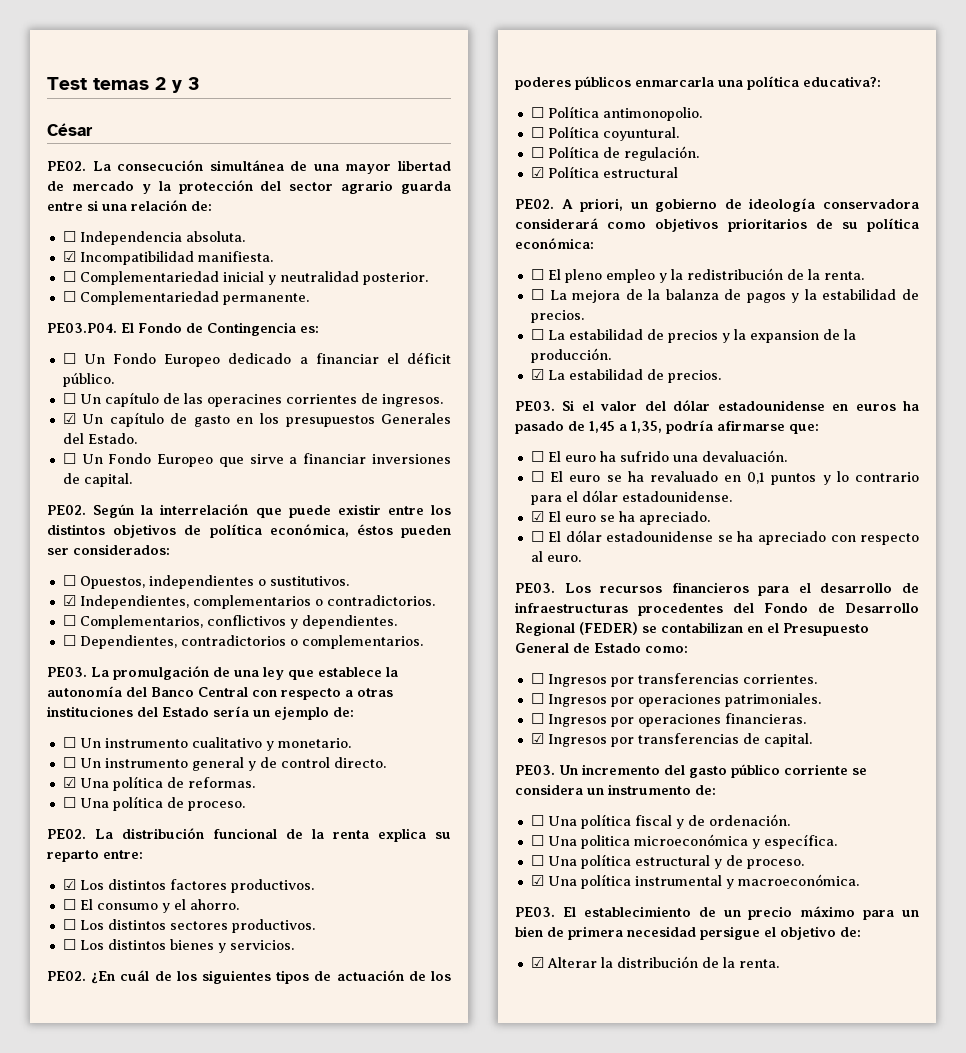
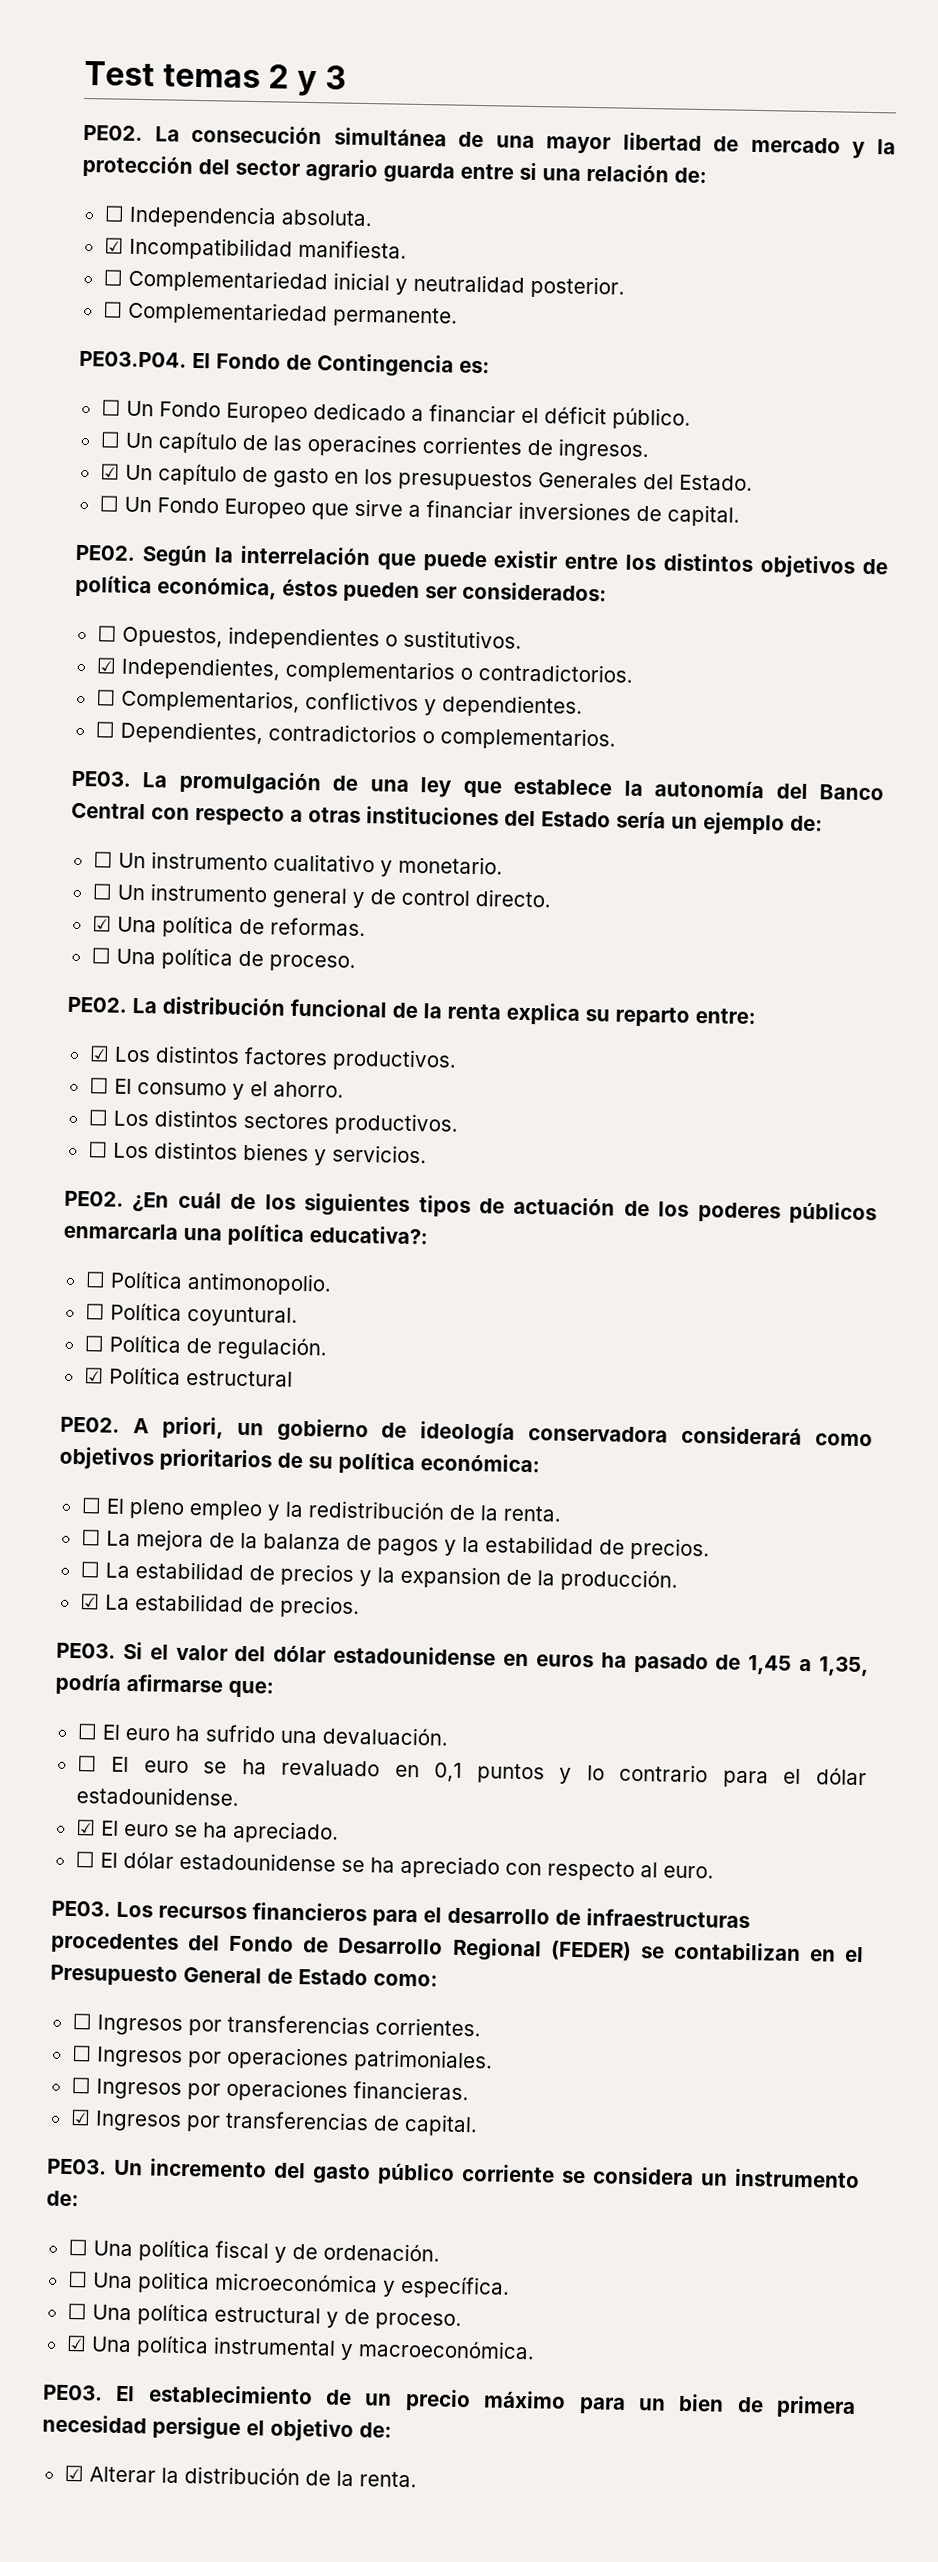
[47,123,93,136] // César -> (347, 77) none

